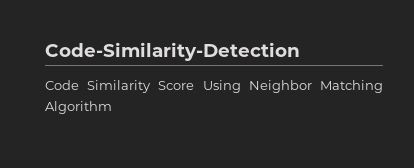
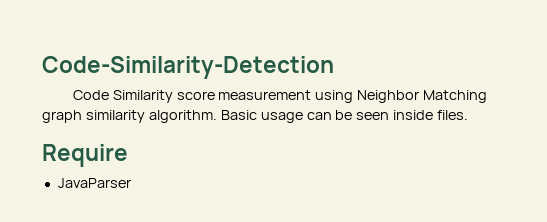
[158,80,383,93] [45,101,112,114] Score Using Neighbor Matching Algorithm -> [176,90,488,103] [42,110,469,123] [42,144,128,167] [57,178,131,188] score measurement using Neighbor Matching graph similarity algorithm. Basic usage can be seen inside files. // Require // JavaParser

